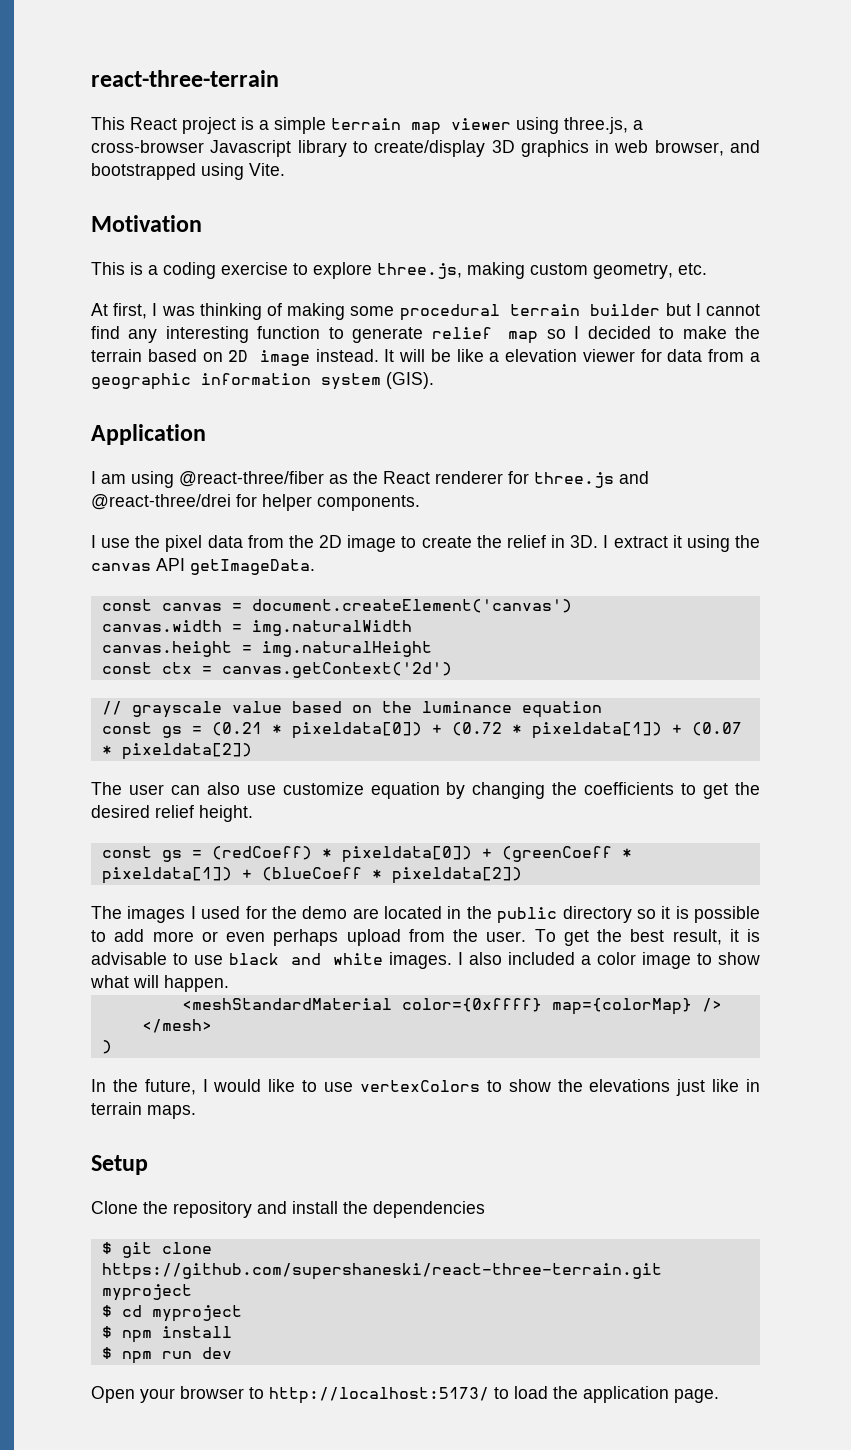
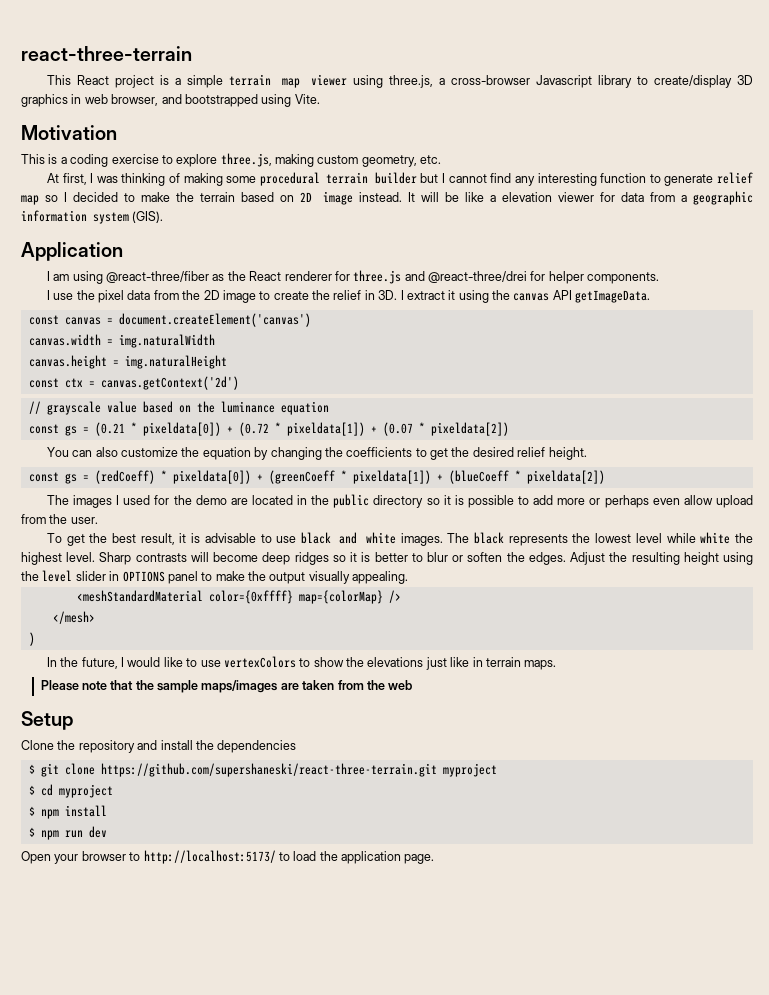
[91,782,364,795] The user can also use customize -> [46,447,200,457] You can also customize the
[226,929,339,946] even perhaps -> [604,495,713,508] perhaps even allow
(527, 936) none -> (98, 520) //
[458,952,760,969] [90,975,229,992] I also included a color image to show what will happen. -> [447,532,754,546] [21,552,754,565] [21,570,409,584] The black represents the lowest level while white the highest level. Sharp contrasts will become deep ridges so it is better to blur or soften the edges. Adjust the resulting height using the level slider in OPTIONS panel to make the output visually appealing.
(196, 1112) none -> [40,680,413,693] // Please note that the sample maps/images are taken from the web

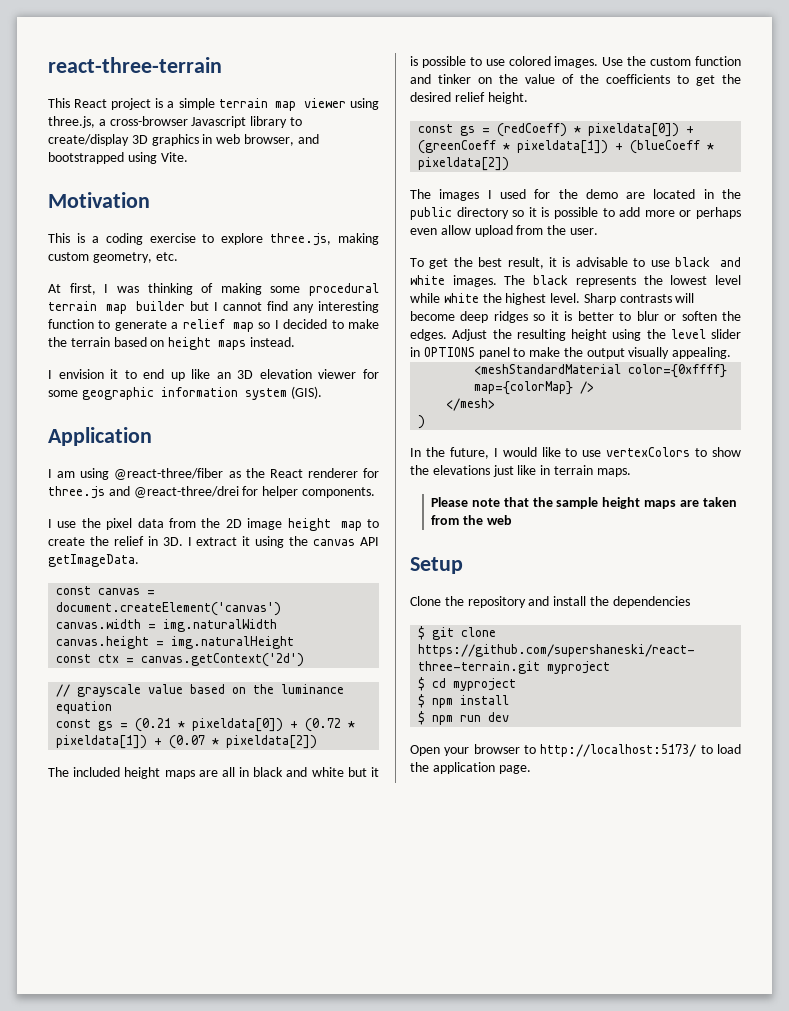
(369, 178) none -> [106,304,128,314] map
(714, 180) none -> [171,322,179,329] a
[300,191,353,205] 2D image -> [168,337,247,350] height maps
[407,192,687,202] It will be like a elevation viewer for data from a -> [48,369,379,381] [48,390,78,397] // I envision it to end up like an 3D elevation viewer for some
(256, 296) none -> [287,518,362,531] height map
[46,447,322,460] You can also customize the equation by changing -> [48,767,380,779] [410,56,741,68] [410,74,574,84] The included height maps are all in black and white but it is possible to use colored images. Use the custom function and tinker on the value of
[201,680,278,693] maps/images -> [602,497,677,509] height maps

